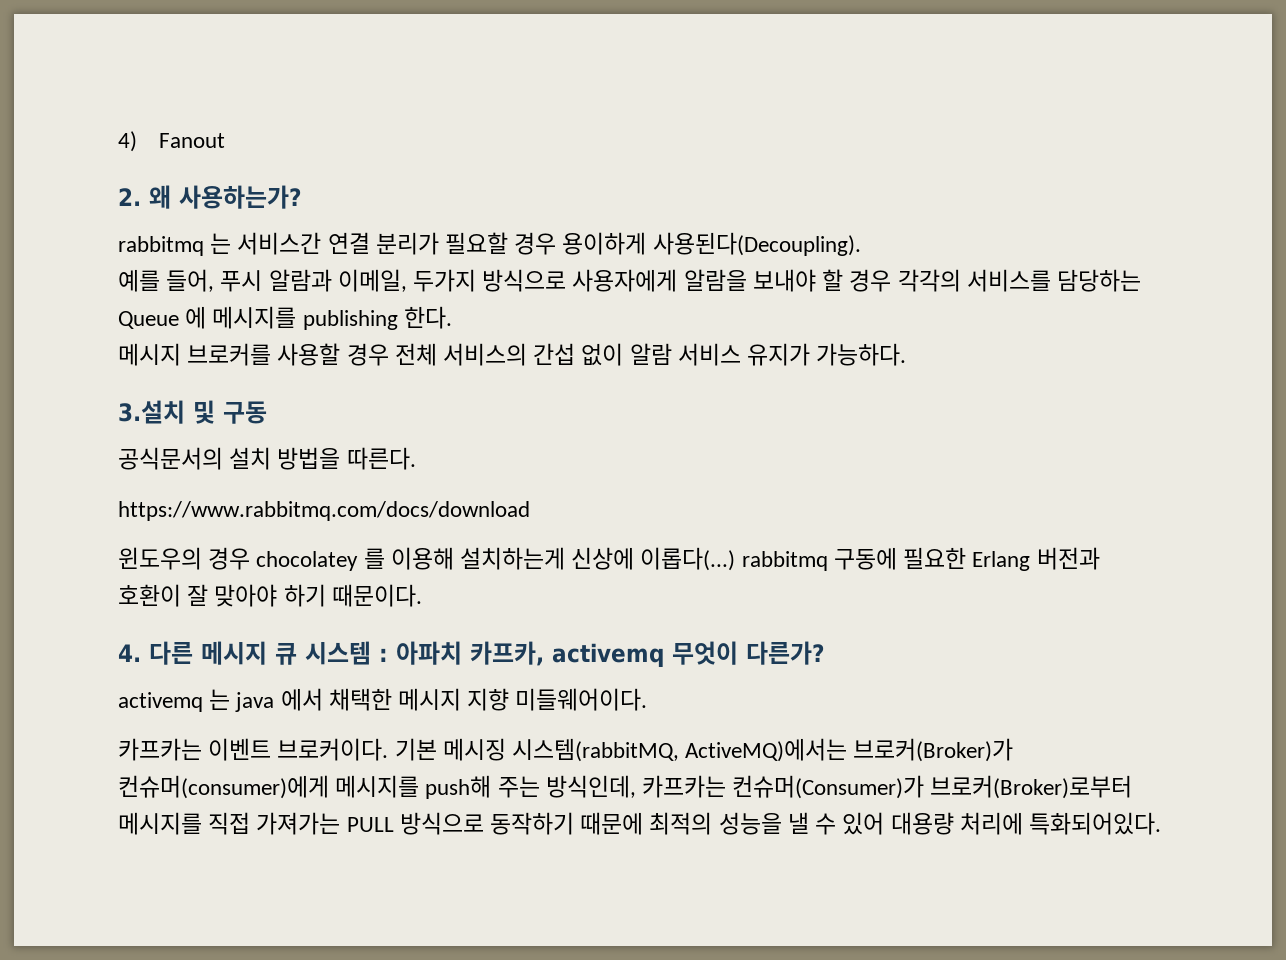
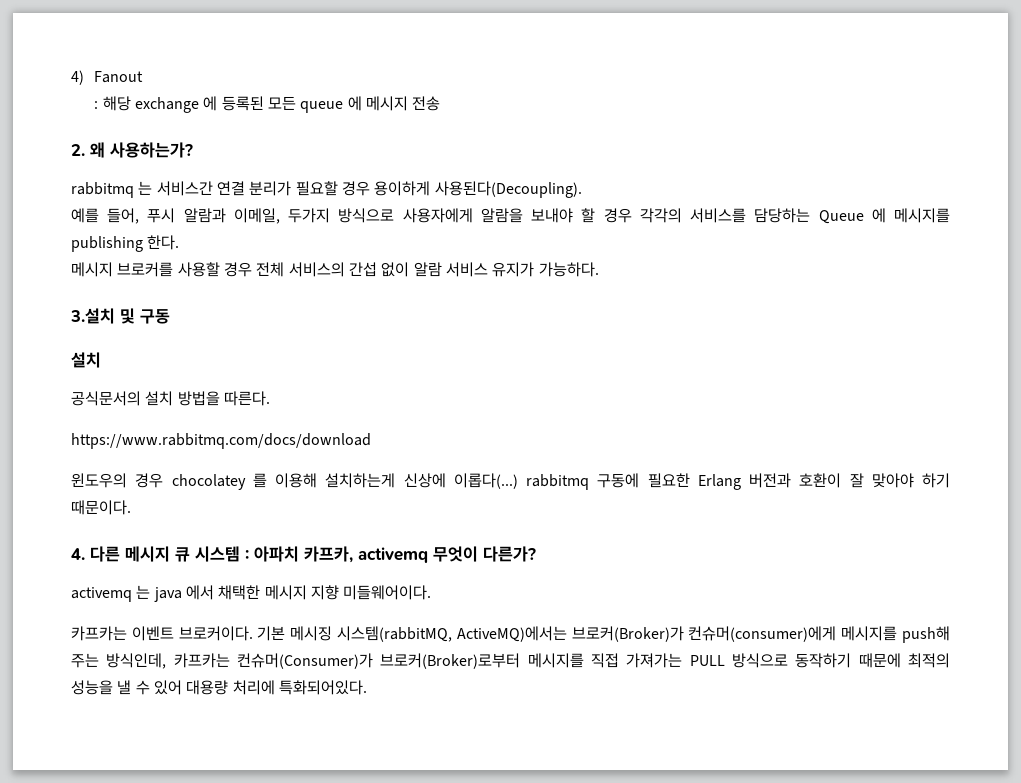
(226, 140) none -> [94,96,441,113] // : 해당 exchange 에 등록된 모든 queue 에 메시지 전송
(267, 412) none -> [71,352,101,368] // 설치

